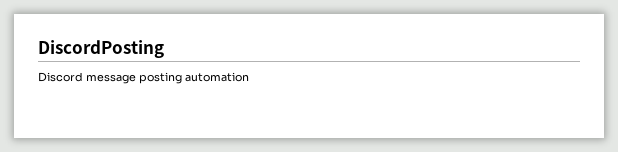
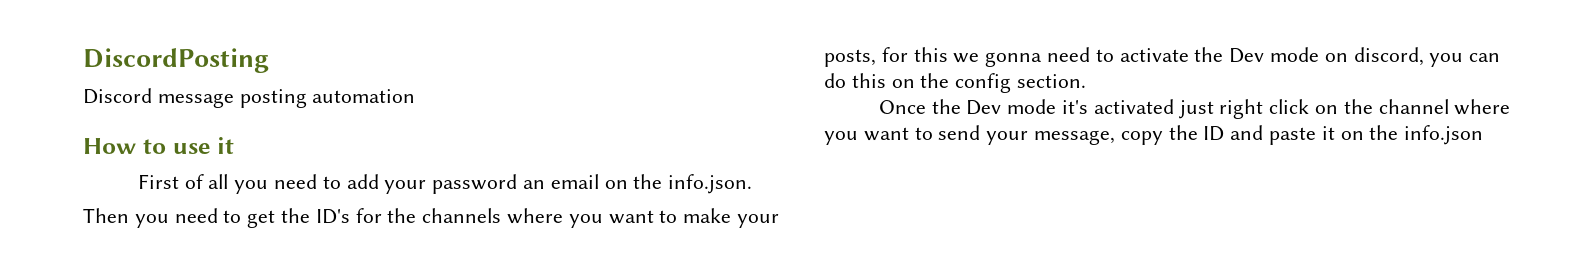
(249, 77) none -> [83,137,235,154] [137,174,753,194] [83,208,780,228] [824,47,1501,67] [824,73,1087,93] [878,99,1511,119] [824,125,1484,145] // How to use it // First of all you need to add your password an email on the info.json. // Then you need to get the ID's for the channels where you want to make your posts, for this we gonna need to activate the Dev mode on discord, you can do this on the config section. // Once the Dev mode it's activated just right click on the channel where you want to send your message, copy the ID and paste it on the info.json

